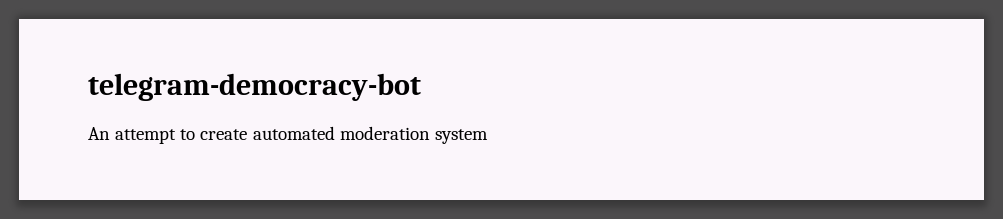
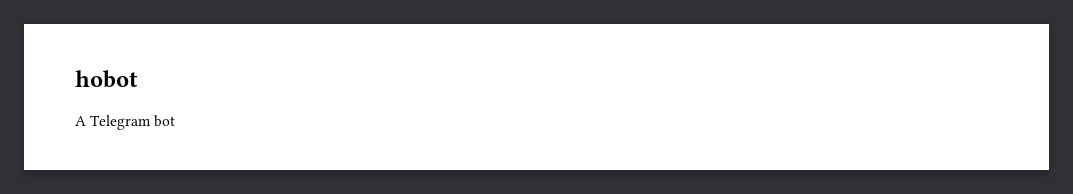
[88,73,421,101] [88,126,488,144] telegram-democracy-bot // An attempt to create automated moderation system -> [75,70,138,88] [75,115,176,130] hobot // A Telegram bot

